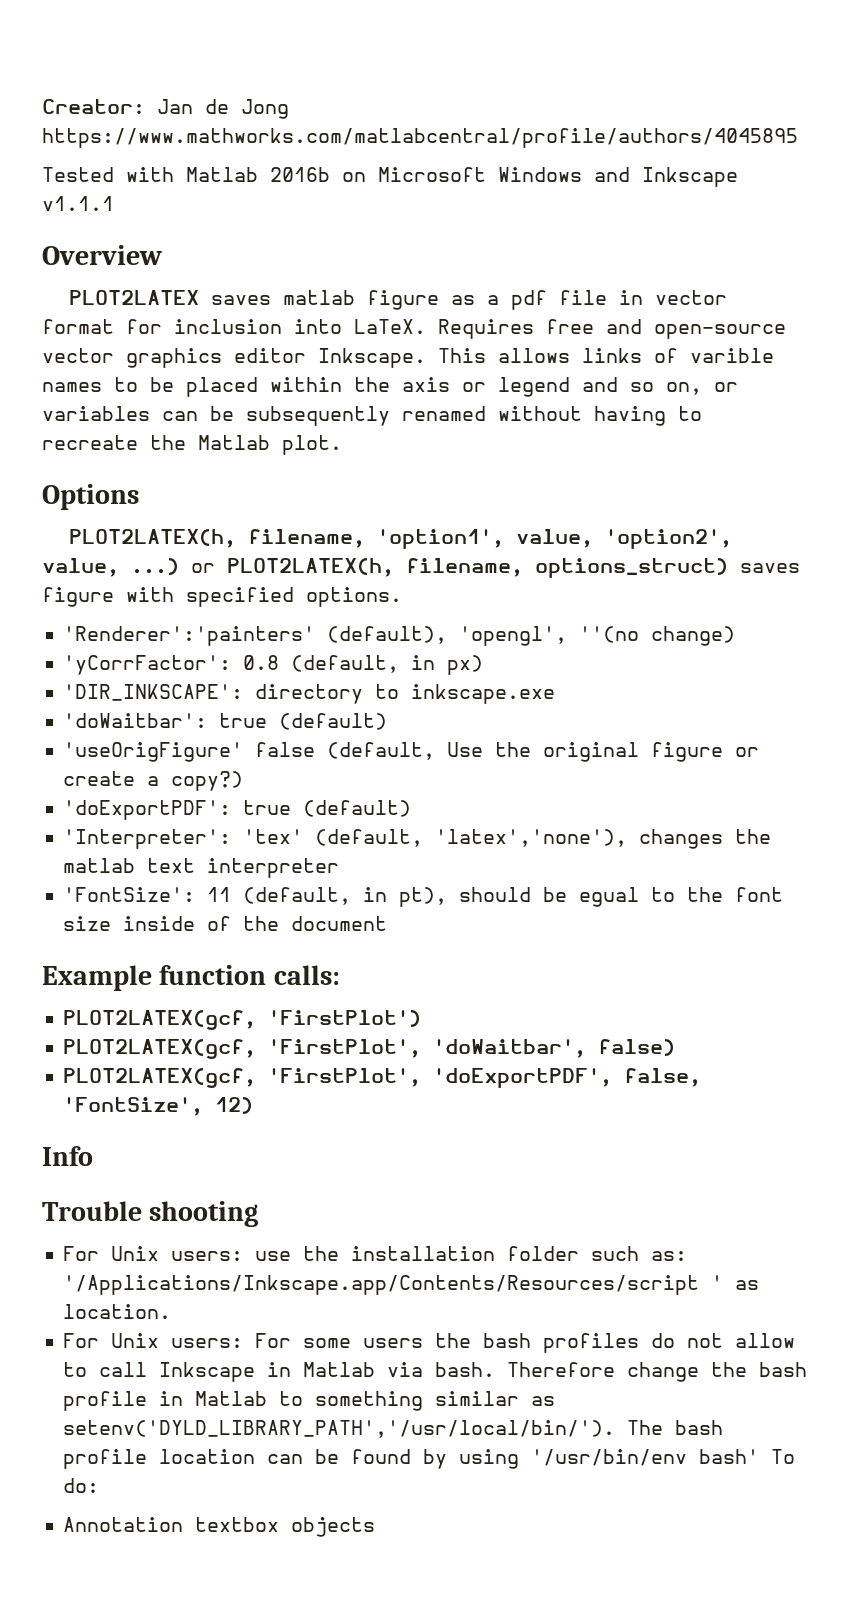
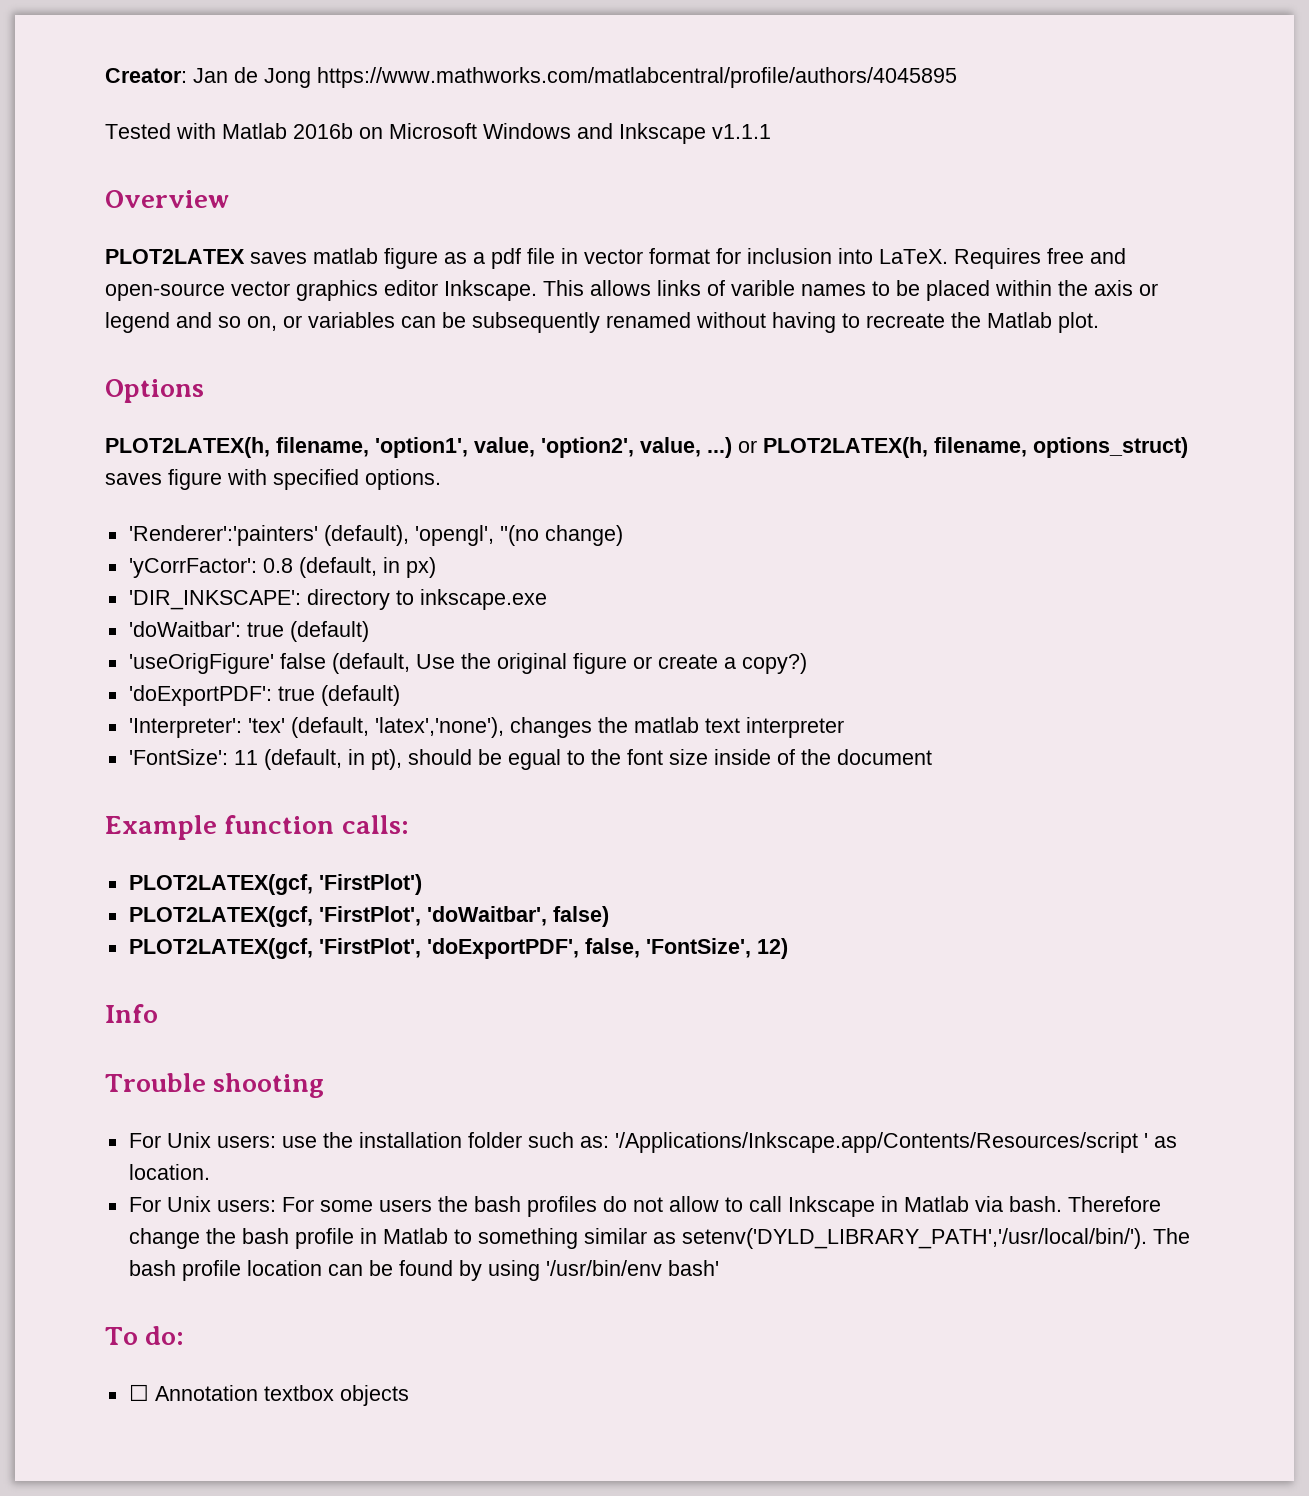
(760, 1456) none -> (719, 1268) //
(100, 1485) none -> [128,1384,149,1401] ☐

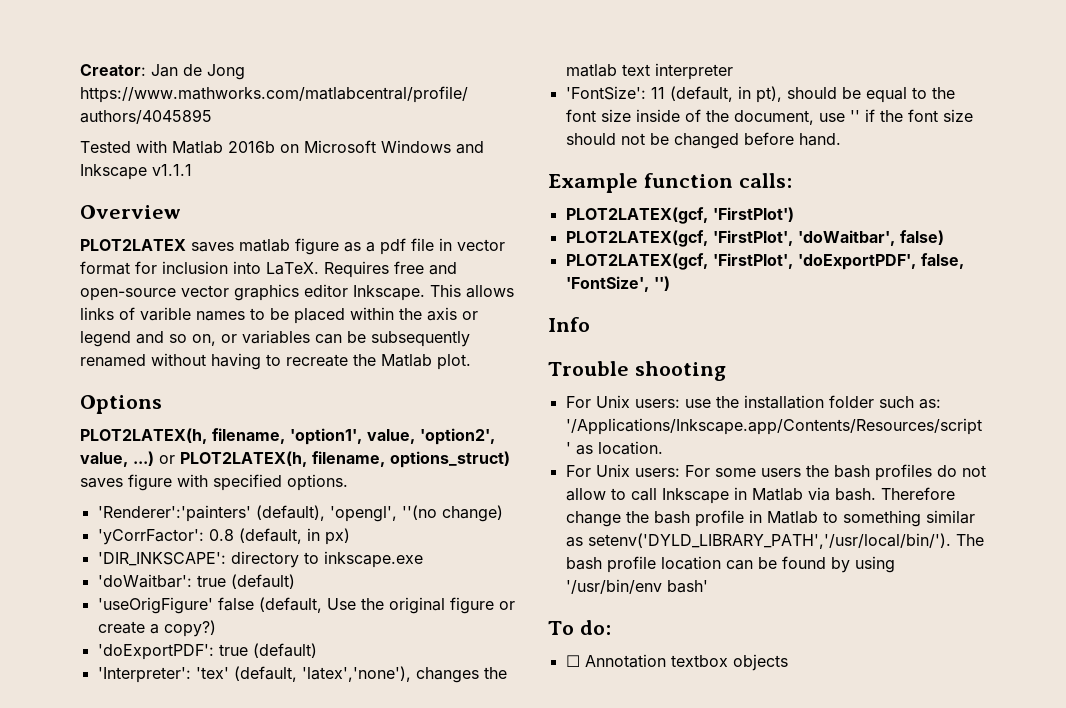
[507,749,561,770] egual -> [865,87,907,103] equal
[836,749,932,765] document -> [733,109,973,125] [565,132,841,149] document, use '' if the font size should not be changed before hand.
[756,938,788,959] 12) -> [653,276,670,291] '')

